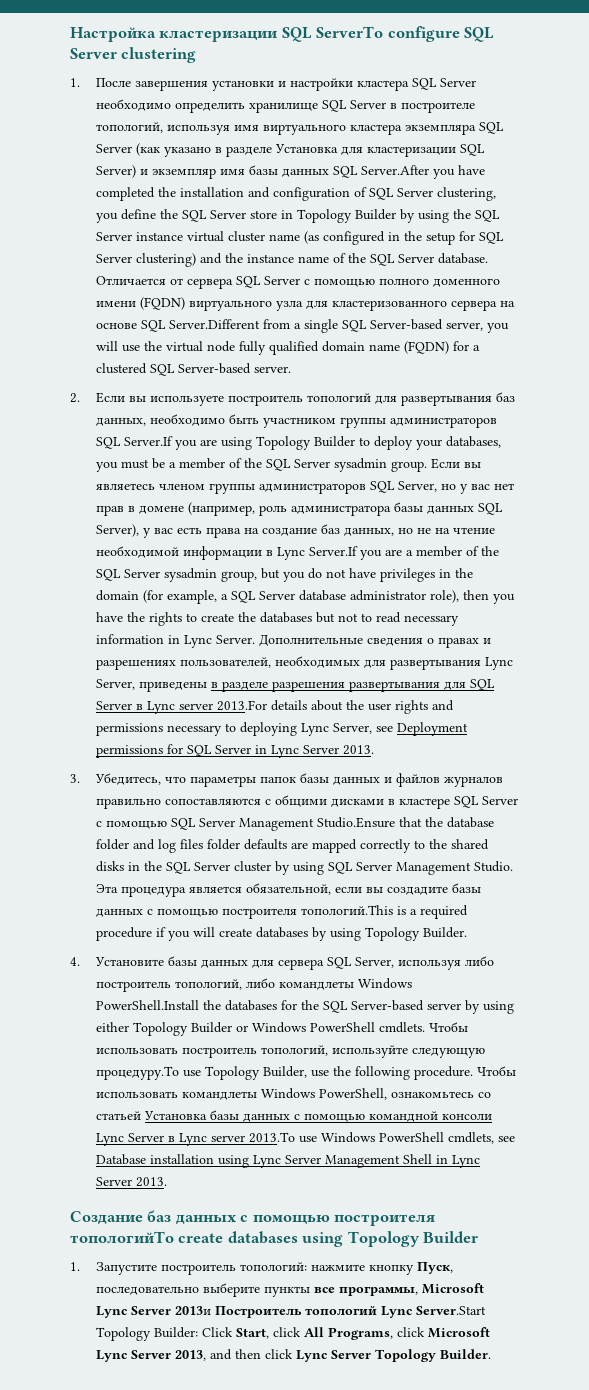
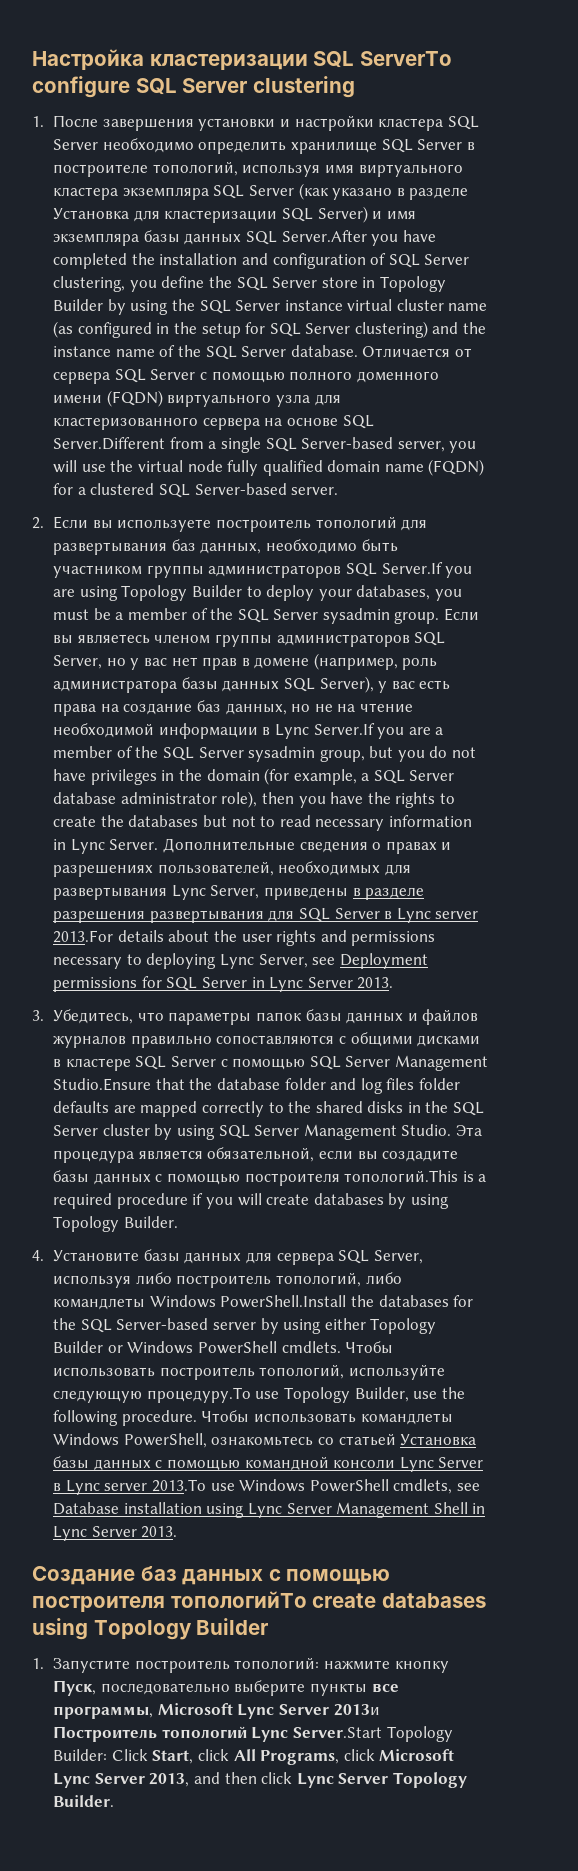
[152,168,246,179] экземпляр имя -> [386,211,416,220] [53,233,140,246] имя экземпляра

